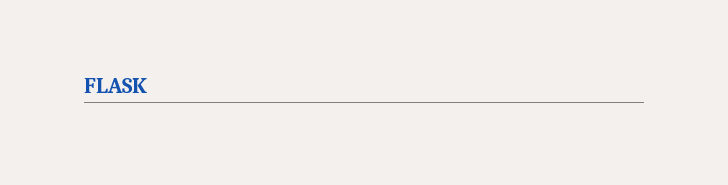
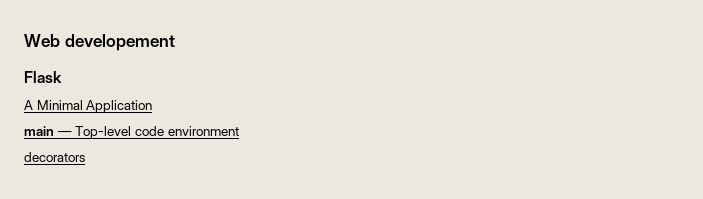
[84,78,147,93] FLASK -> [24,34,175,51] [24,71,62,83] [24,100,153,113] [24,126,239,139] [24,152,85,162] Web developement // Flask // A Minimal Application // main — Top-level code environment // decorators

